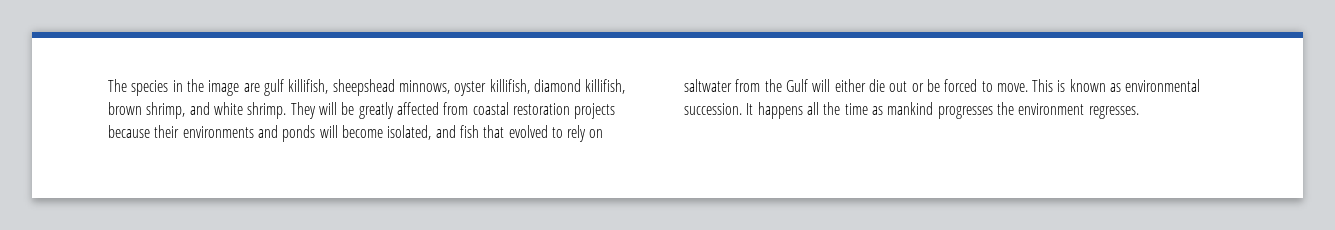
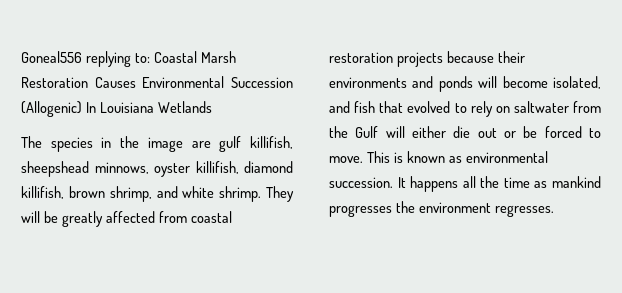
(108, 85) none -> [21,51,236,67] [21,76,293,88] [21,101,212,117] Goneal556 replying to: Coastal Marsh Restoration Causes Environmental Succession (Allogenic) In Louisiana Wetlands //

